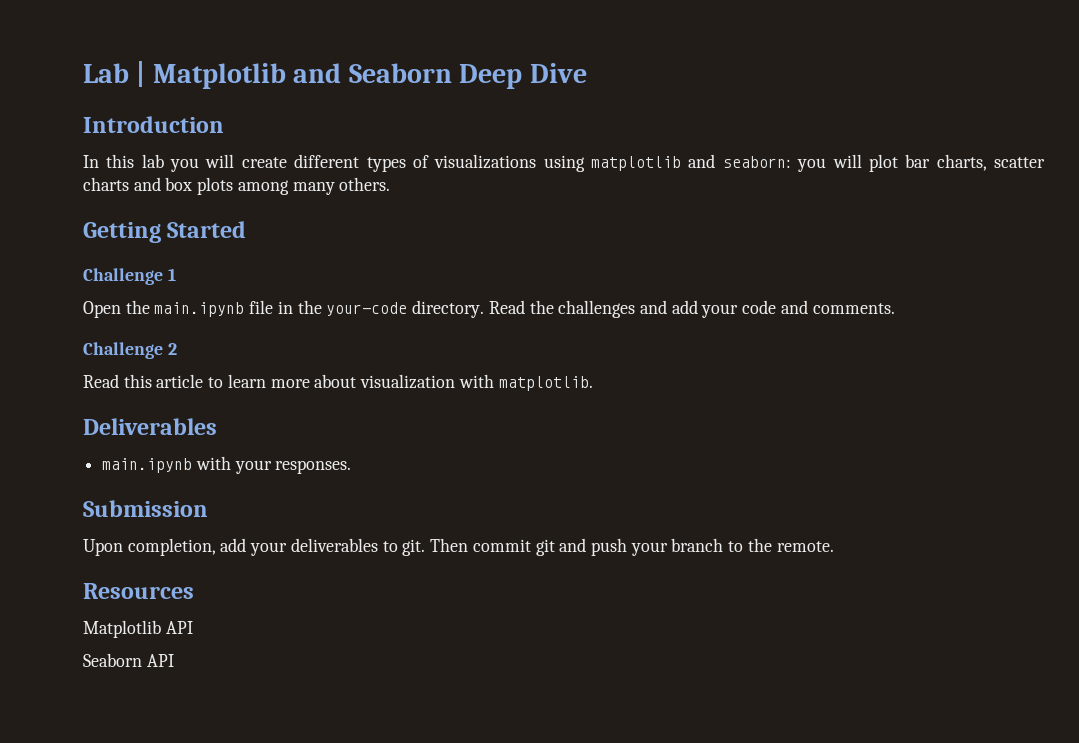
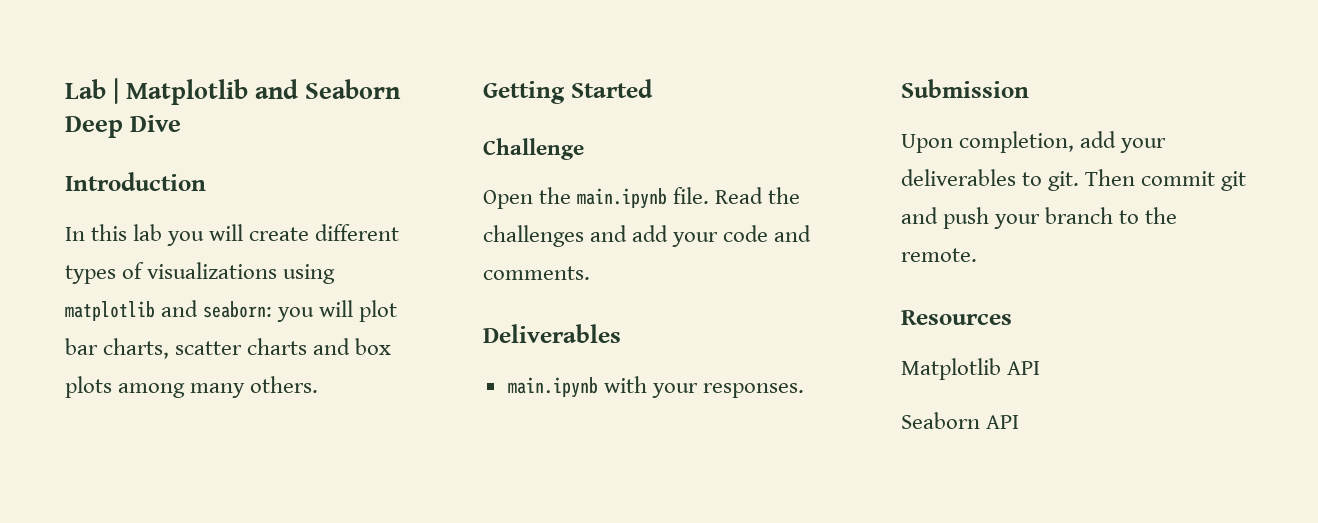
[167,268,176,281] 1 -> (584, 149) none
[249,300,485,318] file in the your-code directory. -> [673,187,710,204] file.
[83,342,177,359] [83,374,593,391] // Challenge 2 // Read this article to learn more about visualization with matplotlib. -> (590, 273) none

